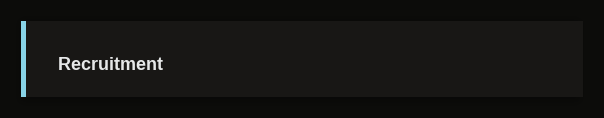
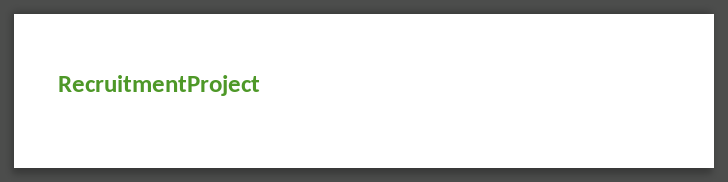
[58,57,163,70] Recruitment -> [58,75,260,96] RecruitmentProject

